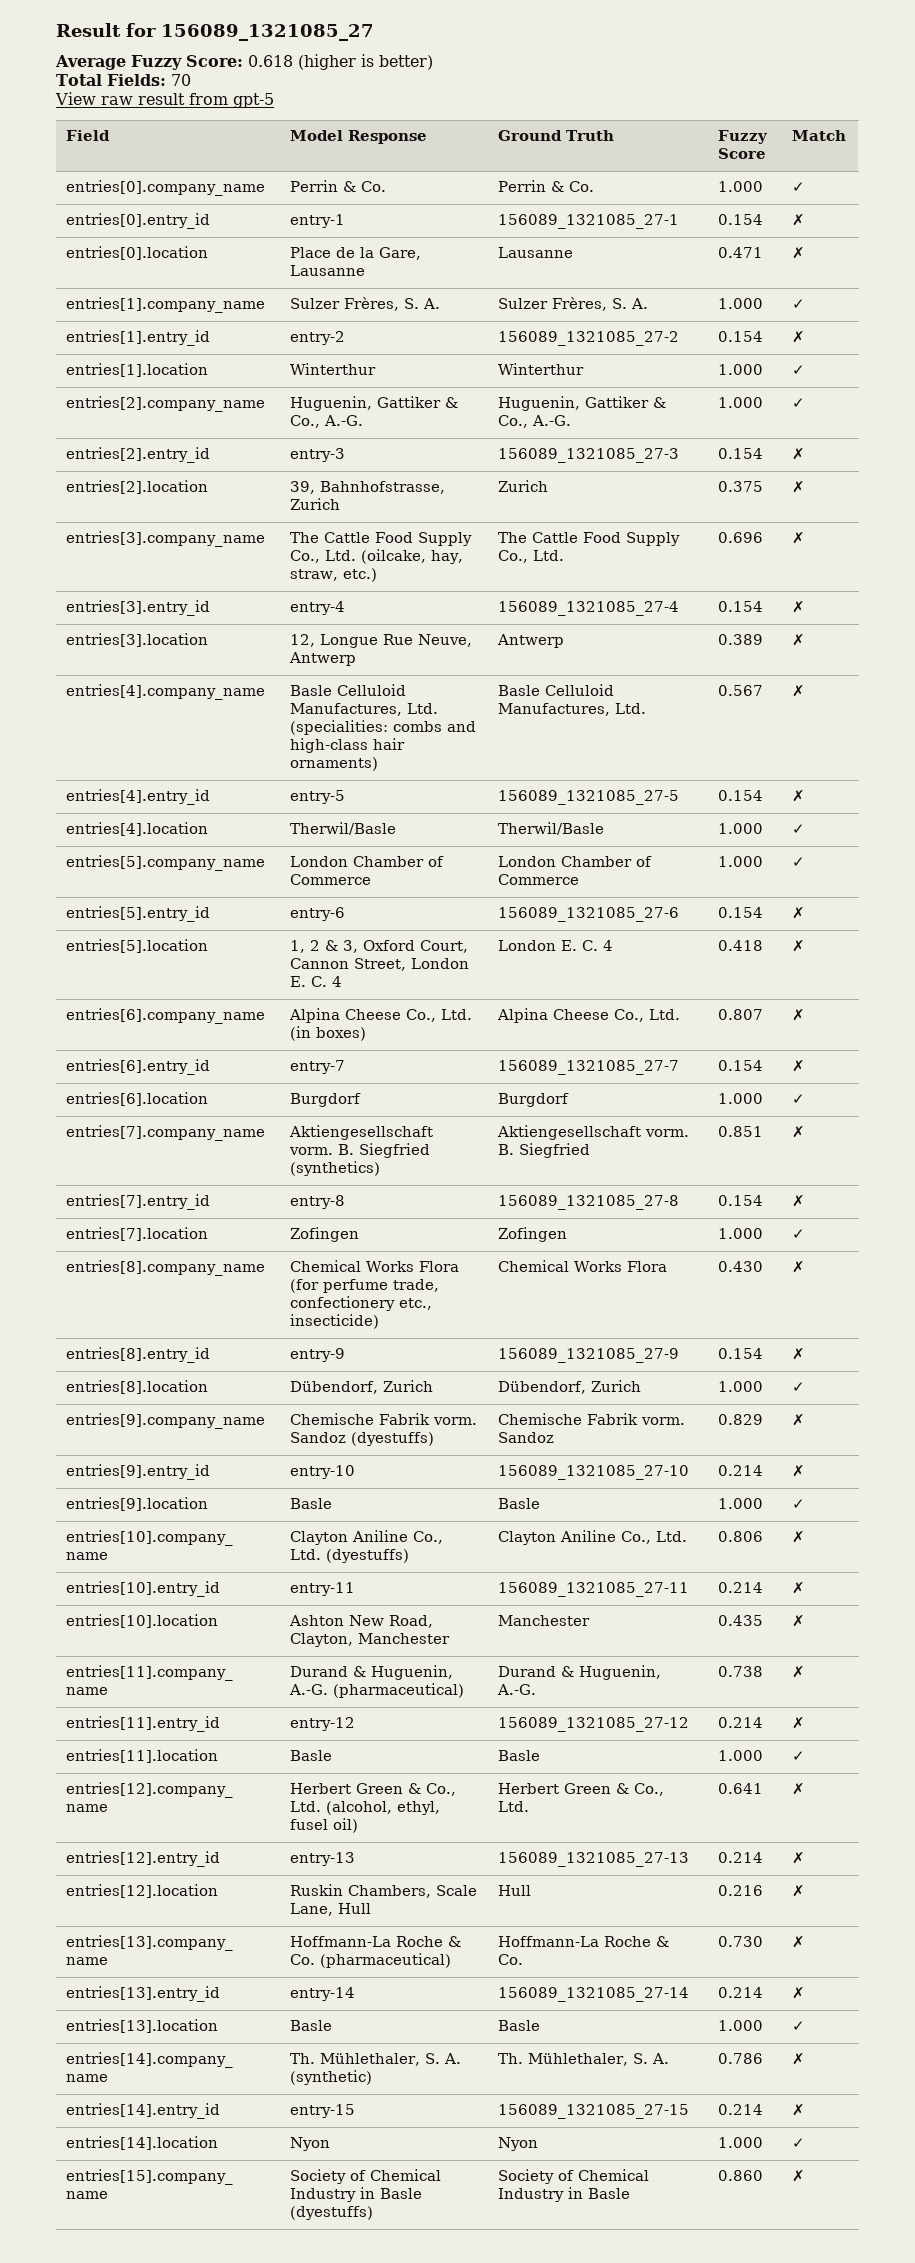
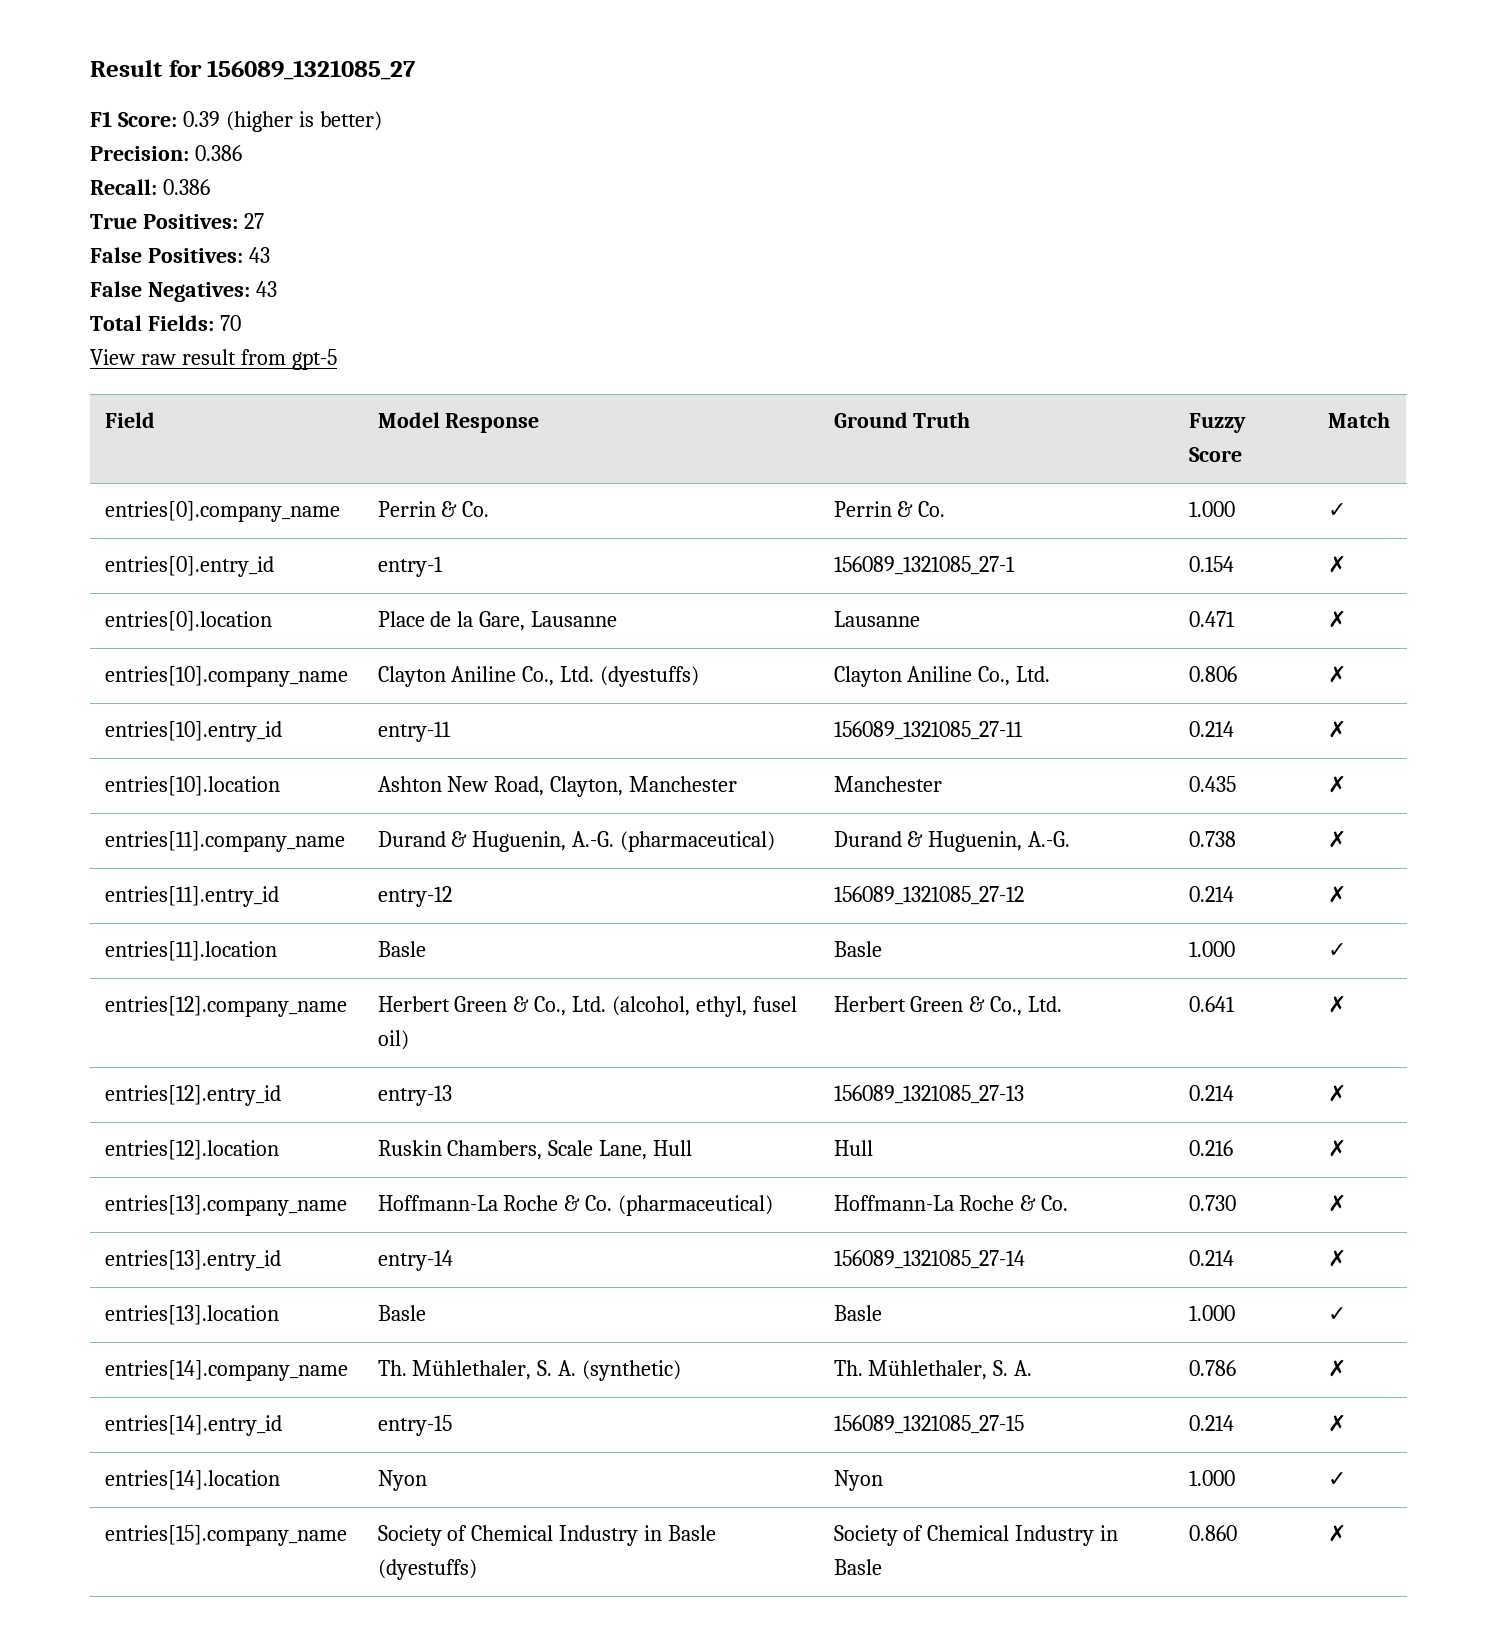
[55,55,293,70] Average Fuzzy Score: 0.618 -> [90,111,220,127] F1 Score: 0.39
(433, 62) none -> [90,145,242,161] [90,179,210,195] [90,213,264,229] [90,247,270,263] [90,281,277,302] // Precision: 0.386 // Recall: 0.386 // True Positives: 27 // False Positives: 43 // False Negatives: 43
[66,297,266,313] [290,297,441,311] [498,297,649,311] [718,298,764,309] [792,299,806,309] [66,330,211,346] [290,331,346,345] [498,331,680,346] [718,331,764,342] [792,331,806,343] [66,363,209,377] [290,363,377,375] [498,363,585,375] [718,364,764,375] [792,365,806,375] [66,396,266,412] [290,396,459,411] [290,415,364,428] [498,396,667,411] [498,415,572,428] [718,397,764,408] [792,398,806,408] [66,447,211,463] [290,448,346,462] [498,448,680,463] [718,448,764,459] [792,448,806,460] [66,480,209,494] [290,481,446,494] [290,498,341,510] [498,480,549,492] [718,481,764,492] [792,481,806,493] [66,531,266,547] [290,532,473,546] [290,549,464,564] [290,568,378,582] [498,532,681,546] [498,550,565,563] [718,532,764,543] [792,532,806,544] [66,600,211,616] [290,601,346,615] [498,601,680,616] [718,601,764,612] [792,601,806,613] [66,633,209,647] [290,634,473,648] [289,652,357,666] [497,634,565,648] [718,634,764,645] [792,634,806,646] [66,684,266,700] [290,684,407,696] [290,703,439,716] [290,720,477,735] [290,738,406,753] [290,757,379,771] [498,684,615,696] [498,703,647,716] [718,685,764,696] [792,685,806,697] [66,789,211,805] [290,790,346,804] [498,790,680,805] [718,790,764,801] [792,790,806,802] [66,822,209,836] [290,822,397,835] [498,822,605,835] [718,823,764,834] [792,824,806,834] [66,855,266,871] [290,856,445,867] [290,874,372,885] [498,856,653,867] [498,874,580,885] [718,856,764,867] [792,857,806,867] [66,906,211,922] [290,907,346,921] [498,907,680,922] [718,907,764,918] [792,907,806,919] [66,939,209,953] [290,940,469,953] [290,958,470,971] [290,976,343,987] [498,940,614,951] [718,940,764,951] [792,940,806,952] [66,1008,266,1024] [289,1008,473,1023] [290,1026,367,1041] [497,1008,681,1023] [718,1009,764,1020] [792,1009,806,1021] [66,1059,211,1075] [290,1060,346,1074] [498,1060,680,1075] [718,1060,764,1071] [792,1060,806,1072] [66,1092,209,1106] [290,1093,362,1107] [498,1093,570,1107] [718,1093,764,1104] [792,1094,806,1104] [66,1125,266,1141] [289,1125,434,1140] [289,1143,431,1158] [290,1161,381,1176] [497,1125,690,1140] [498,1143,591,1158] [718,1126,764,1137] [792,1126,806,1138] [66,1194,211,1210] [290,1195,346,1209] [498,1195,680,1210] [718,1195,764,1206] [792,1195,806,1207] [66,1227,209,1241] [290,1227,360,1242] [498,1227,568,1242] [718,1228,764,1239] [792,1229,806,1239] [66,1260,266,1276] [290,1260,460,1272] [290,1279,440,1293] [290,1296,433,1311] [290,1314,380,1329] [498,1260,668,1272] [718,1261,764,1272] [792,1261,806,1273] [66,1347,211,1363] [290,1348,346,1362] [498,1348,680,1363] [718,1348,764,1359] [792,1348,806,1360] [66,1380,209,1394] [290,1380,434,1394] [498,1380,642,1394] [718,1381,764,1392] [792,1382,806,1392] [66,1413,266,1429] [290,1413,478,1425] [290,1432,435,1446] [498,1413,686,1425] [498,1432,555,1443] [718,1414,764,1425] [792,1414,806,1426] [66,1464,211,1480] [290,1465,356,1479] [498,1465,690,1480] [718,1465,764,1476] [792,1465,806,1477] [66,1497,209,1511] [290,1498,333,1509] [498,1498,541,1509] [718,1498,764,1509] [792,1499,806,1509] // entries[1].company_name | Sulzer Frères, S. A. | Sulzer Frères, S. A. | 1.000 | ✓ // entries[1].entry_id | entry-2 | 156089_1321085_27-2 | 0.154 | ✗ // entries[1].location | Winterthur | Winterthur | 1.000 | ✓ // entries[2].company_name | Huguenin, Gattiker & Co., A.-G. | Huguenin, Gattiker & Co., A.-G. | 1.000 | ✓ // entries[2].entry_id | entry-3 | 156089_1321085_27-3 | 0.154 | ✗ // entries[2].location | 39, Bahnhofstrasse, Zurich | Zurich | 0.375 | ✗ // entries[3].company_name | The Cattle Food Supply Co., Ltd. (oilcake, hay, straw, etc.) | The Cattle Food Supply Co., Ltd. | 0.696 | ✗ // entries[3].entry_id | entry-4 | 156089_1321085_27-4 | 0.154 | ✗ // entries[3].location | 12, Longue Rue Neuve, Antwerp | Antwerp | 0.389 | ✗ // entries[4].company_name | Basle Celluloid Manufactures, Ltd. (specialities: combs and high-class hair ornaments) | Basle Celluloid Manufactures, Ltd. | 0.567 | ✗ // entries[4].entry_id | entry-5 | 156089_1321085_27-5 | 0.154 | ✗ // entries[4].location | Therwil/Basle | Therwil/Basle | 1.000 | ✓ // entries[5].company_name | London Chamber of Commerce | London Chamber of Commerce | 1.000 | ✓ // entries[5].entry_id | entry-6 | 156089_1321085_27-6 | 0.154 | ✗ // entries[5].location | 1, 2 & 3, Oxford Court, Cannon Street, London E. C. 4 | London E. C. 4 | 0.418 | ✗ // entries[6].company_name | Alpina Cheese Co., Ltd. (in boxes) | Alpina Cheese Co., Ltd. | 0.807 | ✗ // entries[6].entry_id | entry-7 | 156089_1321085_27-7 | 0.154 | ✗ // entries[6].location | Burgdorf | Burgdorf | 1.000 | ✓ // entries[7].company_name | Aktiengesellschaft vorm. B. Siegfried (synthetics) | Aktiengesellschaft vorm. B. Siegfried | 0.851 | ✗ // entries[7].entry_id | entry-8 | 156089_1321085_27-8 | 0.154 | ✗ // entries[7].location | Zofingen | Zofingen | 1.000 | ✓ // entries[8].company_name | Chemical Works Flora (for perfume trade, confectionery etc., insecticide) | Chemical Works Flora | 0.430 | ✗ // entries[8].entry_id | entry-9 | 156089_1321085_27-9 | 0.154 | ✗ // entries[8].location | Dübendorf, Zurich | Dübendorf, Zurich | 1.000 | ✓ // entries[9].company_name | Chemische Fabrik vorm. Sandoz (dyestuffs) | Chemische Fabrik vorm. Sandoz | 0.829 | ✗ // entries[9].entry_id | entry-10 | 156089_1321085_27-10 | 0.214 | ✗ // entries[9].location | Basle | Basle | 1.000 | ✓ -> (1346, 619) none

